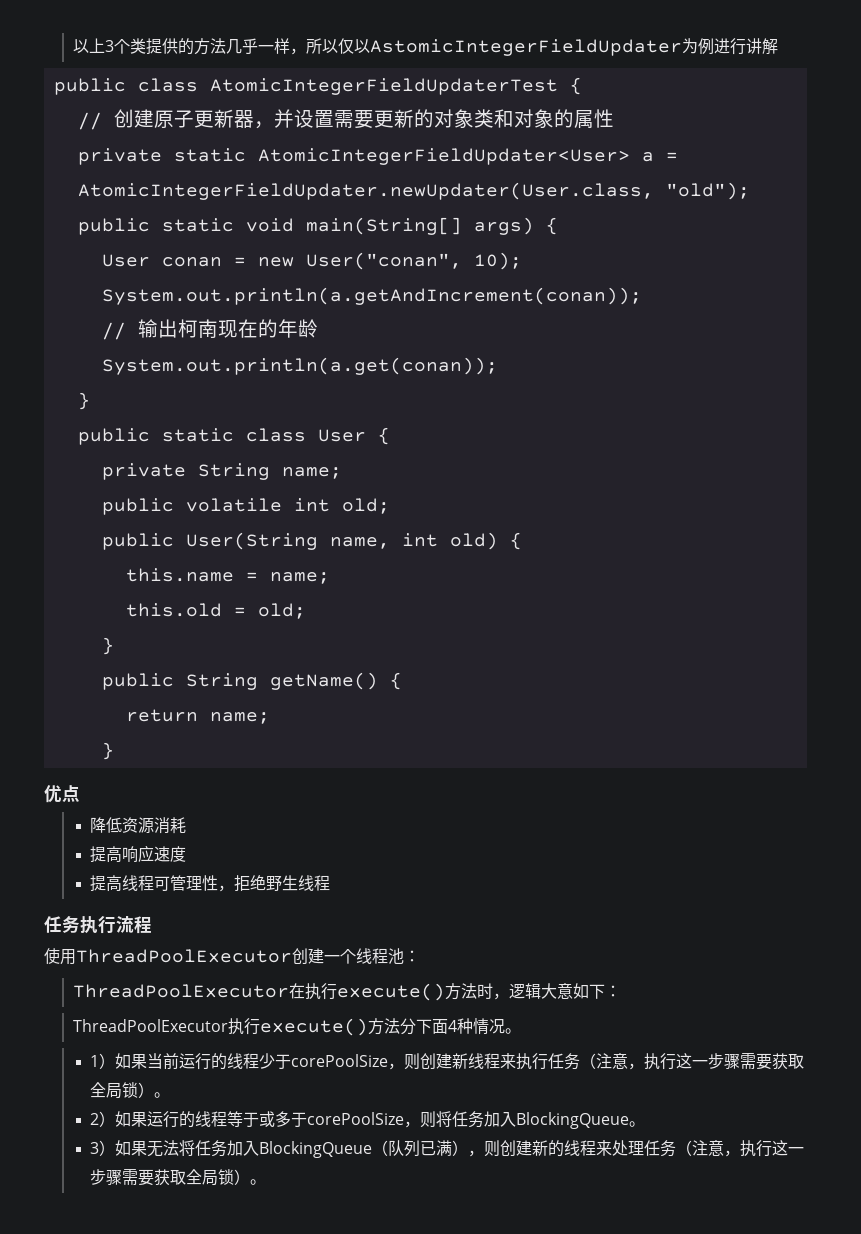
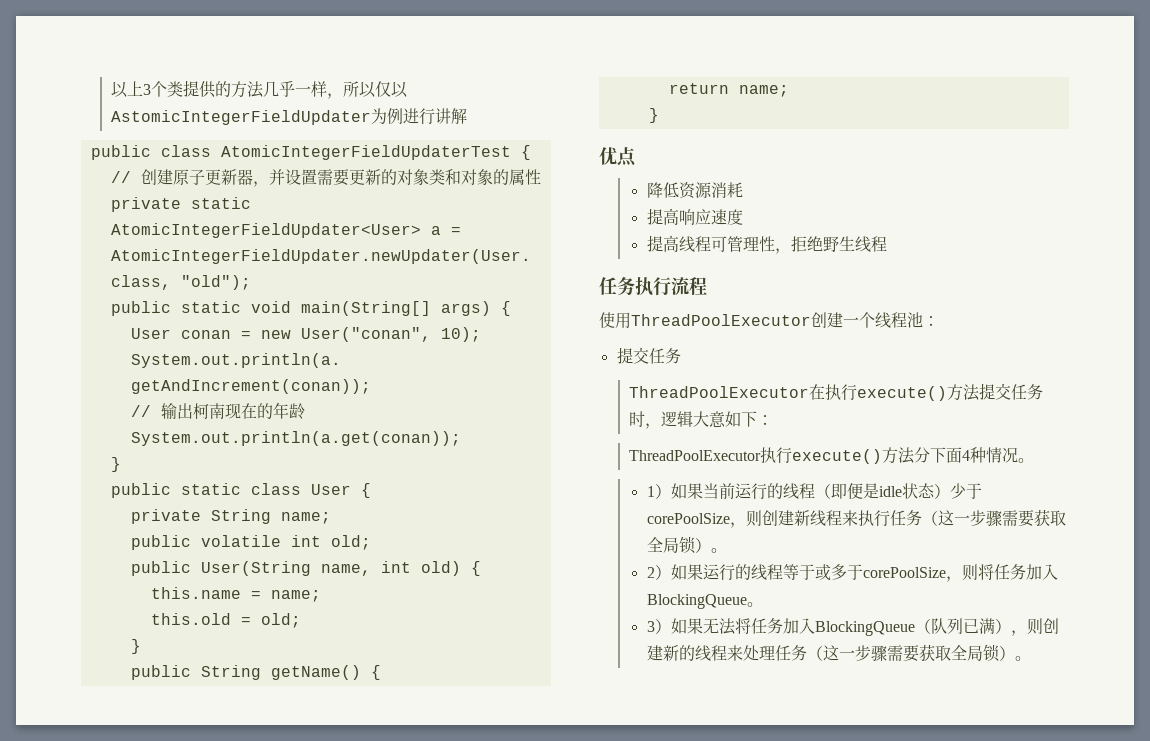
(420, 956) none -> [616,347,681,364] // 提交任务
(477, 991) none -> [978,383,1043,400] 提交任务
(260, 1061) none -> [814,483,950,499] （即便是idle状态）
[596,1053,677,1070] 注意，执行 -> (938, 518) none
[692,1140,773,1157] 注意，执行 -> (823, 653) none

